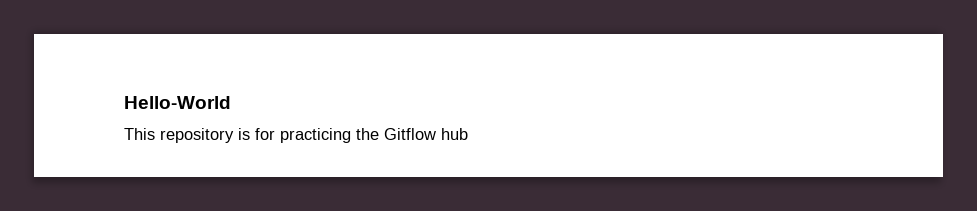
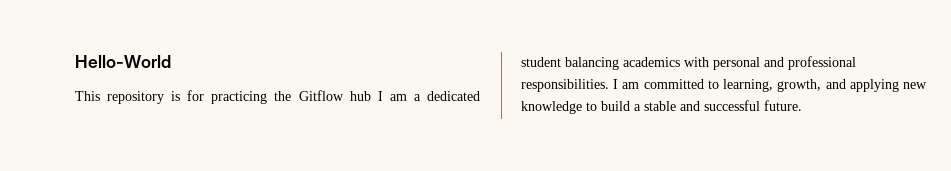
(468, 134) none -> [377,91,480,101] [521,56,856,70] [521,79,927,92] [521,100,802,114] I am a dedicated student balancing academics with personal and professional responsibilities. I am committed to learning, growth, and applying new knowledge to build a stable and successful future.

